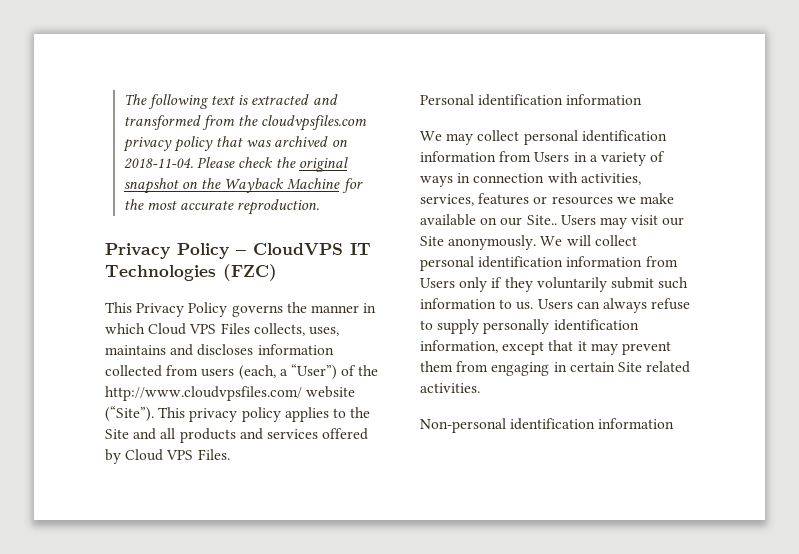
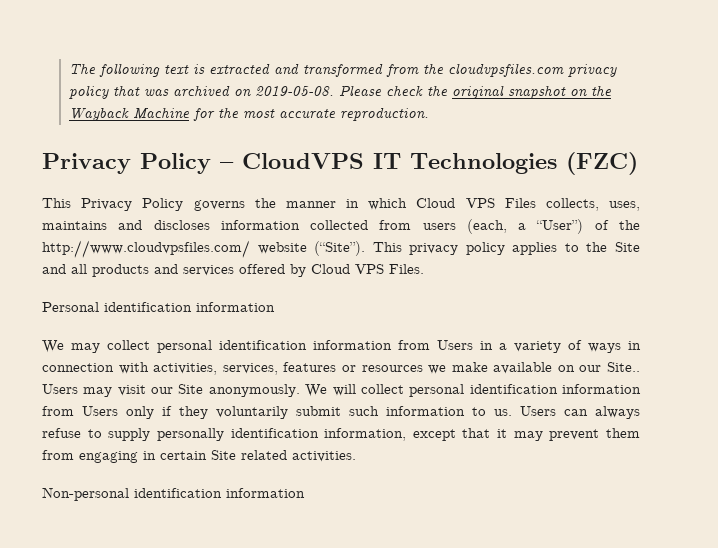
[123,158,193,169] 2018-11-04. -> [255,86,335,96] 2019-05-08.

